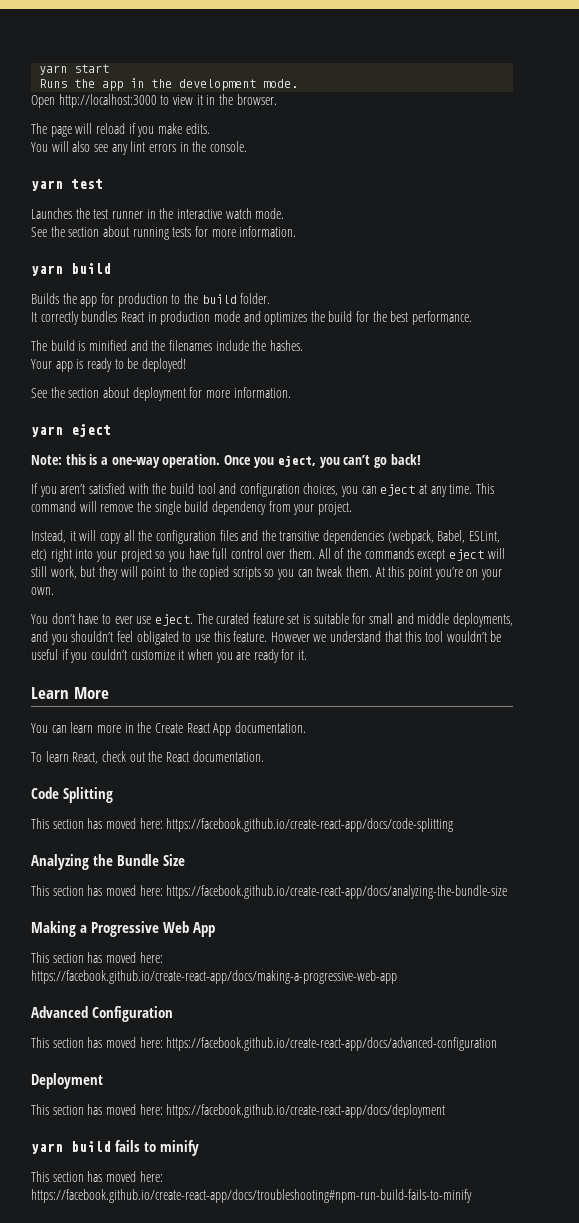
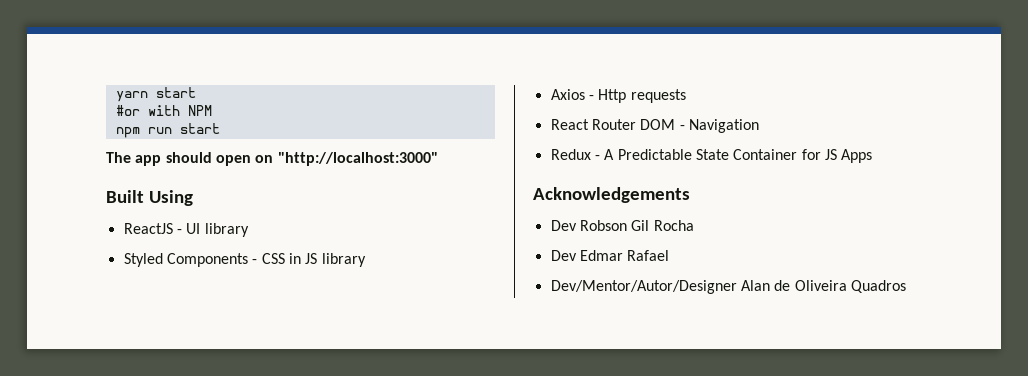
[39,78,299,91] [31,94,277,108] [31,123,210,137] [31,141,247,155] [31,179,103,191] [31,208,285,219] [31,226,297,240] [31,263,111,276] [31,293,271,307] [31,311,473,325] [31,340,303,351] [31,358,186,372] [31,387,291,401] [31,424,111,437] [31,454,421,468] [31,483,494,497] [31,501,352,515] [31,530,501,544] [31,548,505,562] [31,566,502,580] [31,587,54,595] [31,613,513,627] [31,631,502,645] [31,649,308,663] [31,687,109,699] [31,722,306,736] [31,751,264,764] [31,787,114,803] [31,818,454,832] [31,854,186,870] [31,885,508,899] [31,921,216,937] [31,952,163,963] [31,970,397,984] [31,1006,174,1022] [31,1037,498,1051] [31,1073,103,1089] [31,1104,446,1118] [31,1140,200,1156] [31,1171,163,1182] [31,1189,472,1203] Runs the app in the development mode. // Open http://localhost:3000 to view it in the browser. // The page will reload if you make edits. // You will also see any lint errors in the console. // yarn test // Launches the test runner in the interactive watch mode. // See the section about running tests for more information. // yarn build // Builds the app for production to the build folder. // It correctly bundles React in production mode and optimizes the build for the best performance. // The build is minified and the filenames include the hashes. // Your app is ready to be deployed! // See the section about deployment for more information. // yarn eject // Note: this is a one-way operation. Once you eject, you can’t go back! // If you aren’t satisfied with the build tool and configuration choices, you can eject at any time. This command will remove the single build dependency from your project. // Instead, it will copy all the configuration files and the transitive dependencies (webpack, Babel, ESLint, etc) right into your project so you have full control over them. All of the commands except eject will still work, but they will point to the copied scripts so you can tweak them. At this point you’re on your own. // You don’t have to ever use eject. The curated feature set is suitable for small and middle deployments, and you shouldn’t feel obligated to use this feature. However we understand that this tool wouldn’t be useful if you couldn’t customize it when you are ready for it. // Learn More // You can learn more in the Create React App documentation. // To learn React, check out the React documentation. // Code Splitting // This section has moved here: https://facebook.github.io/create-react-app/docs/code-splitting // Analyzing the Bundle Size // This section has moved here: https://facebook.github.io/create-react-app/docs/analyzing-the-bundle-size // Making a Progressive Web App // This section has moved here: https://facebook.github.io/create-react-app/docs/making-a-progressive-web-app // Advanced Configuration // This section has moved here: https://facebook.github.io/create-react-app/docs/advanced-configuration // Deployment // This section has moved here: https://facebook.github.io/create-react-app/docs/deployment // yarn build fails to minify // This section has moved here: https://facebook.github.io/create-react-app/docs/troubleshooting#npm-run-build-fails-to-minify -> [115,105,212,116] [115,123,220,138] [106,152,438,166] [106,190,193,206] [123,223,249,237] [123,253,366,267] [550,89,686,103] [550,119,759,133] [550,149,873,163] [533,187,690,203] [550,220,694,231] [550,250,670,261] [550,280,906,294] #or with NPM // npm run start // The app should open on "http://localhost:3000" // Built Using // ReactJS - UI library // Styled Components - CSS in JS library // Axios - Http requests // React Router DOM - Navigation // Redux - A Predictable State Container for JS Apps // Acknowledgements // Dev Robson Gil Rocha // Dev Edmar Rafael // Dev/Mentor/Autor/Designer Alan de Oliveira Quadros

